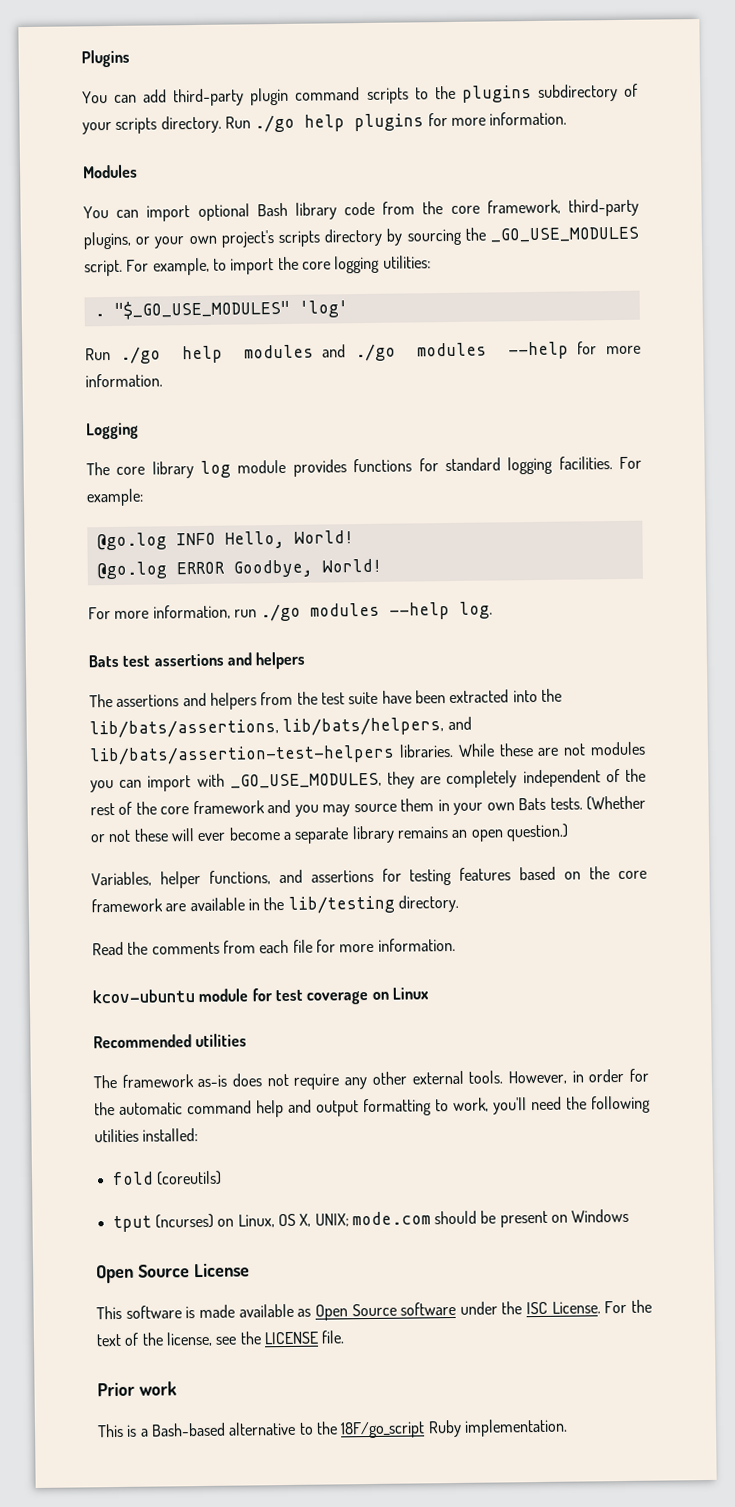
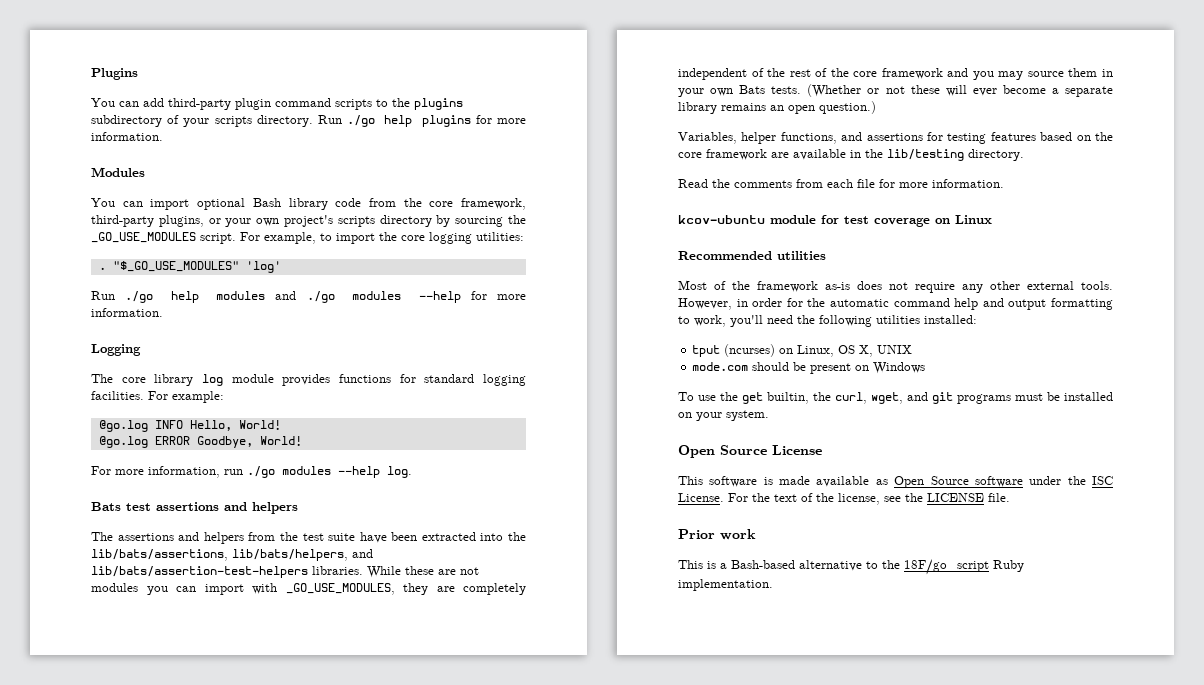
[93,1074,117,1089] The -> [678,280,750,290] Most of the
[111,1170,222,1186] // fold (coreutils) -> (977, 319) none
[314,1213,349,1227] UNIX; -> [877,345,913,354] UNIX //
(630, 1215) none -> [678,392,1113,404] [678,410,769,421] // To use the get builtin, the curl, wget, and git programs must be installed on your system.

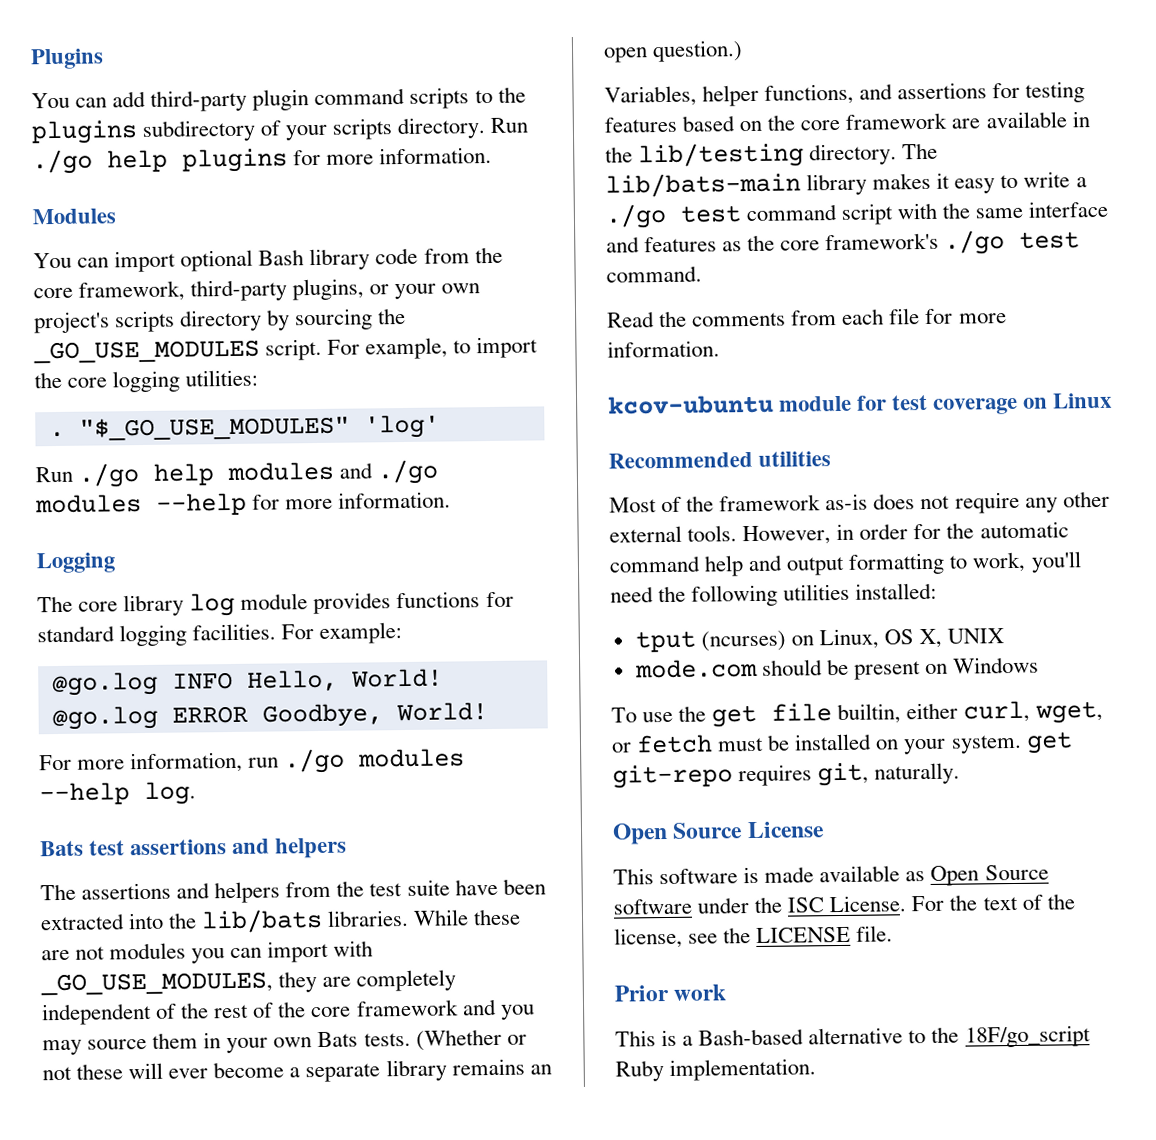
[91,549,373,561] [91,566,308,578] lib/bats/assertions, lib/bats/helpers, and lib/bats/assertion-test-helpers -> [201,908,324,934] lib/bats
(1024, 155) none -> [902,142,939,160] [605,171,1087,198] [605,200,1109,229] [606,230,1081,255] [606,265,702,283] The lib/bats-main library makes it easy to write a ./go test command script with the same interface and features as the core framework's ./go test command.
[767,392,1011,404] builtin, the curl, wget, and git programs -> [771,700,1103,725] [611,734,714,754] file builtin, either curl, wget, or fetch
(769, 415) none -> [1025,731,1073,754] [612,762,961,789] get git-repo requires git, naturally.

